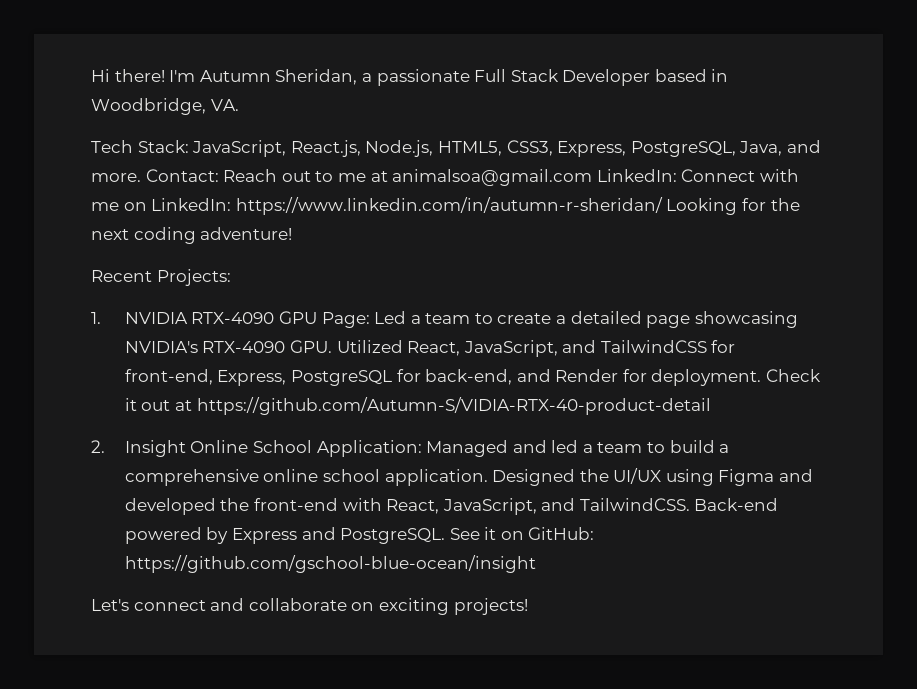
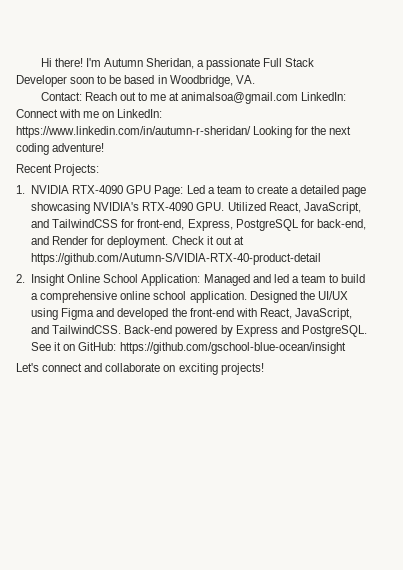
(651, 77) none -> [70,75,122,84] soon to be
[91,140,821,157] [91,173,141,182] Tech Stack: JavaScript, React.js, Node.js, HTML5, CSS3, Express, PostgreSQL, Java, and more. -> (255, 79) none

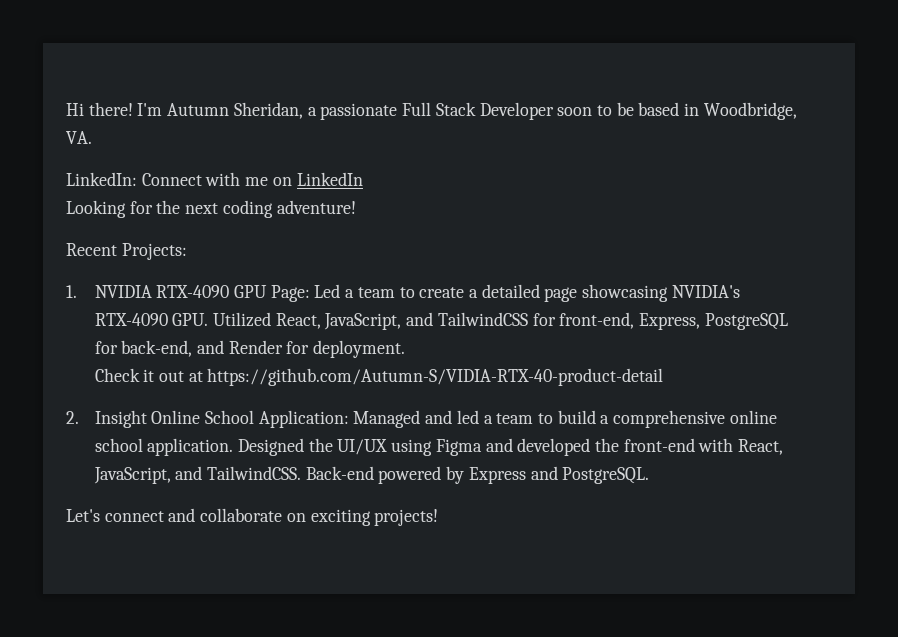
[40,92,299,104] Contact: Reach out to me at animalsoa@gmail.com -> (92, 137) none
[117,109,163,118] [16,126,251,138] LinkedIn: https://www.linkedin.com/in/autumn-r-sheridan/ -> [296,172,363,186] LinkedIn //
(169, 242) none -> (406, 349) //
[31,342,346,354] See it on GitHub: https://github.com/gschool-blue-ocean/insight -> (650, 475) none

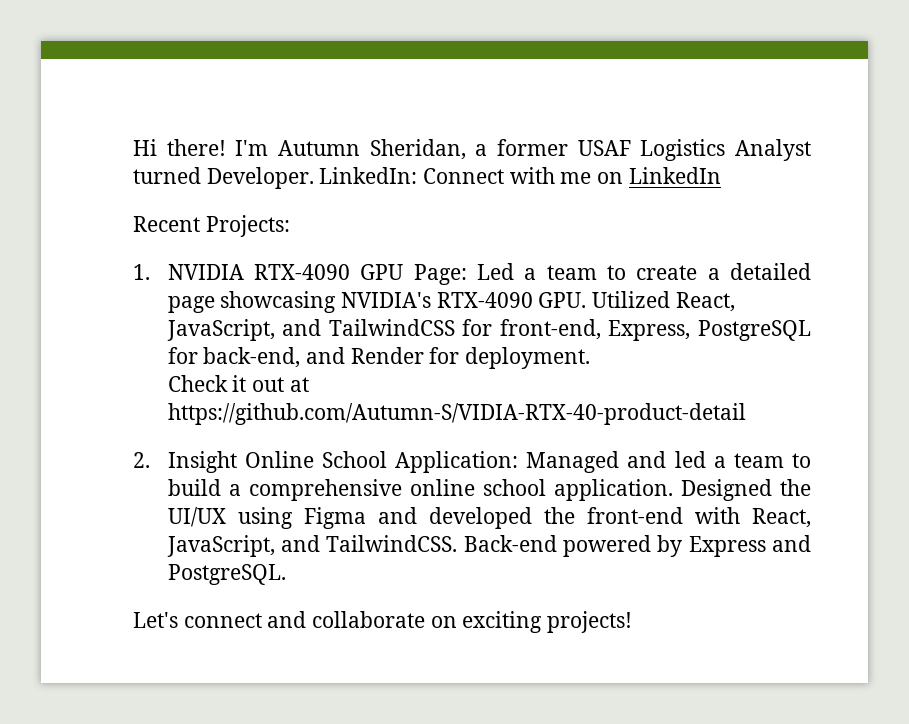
[320,102,797,120] [66,131,92,144] passionate Full Stack Developer soon to be based in Woodbridge, VA. // -> [497,139,811,161] [133,167,314,189] former USAF Logistics Analyst turned Developer.
[66,200,356,218] // Looking for the next coding adventure! -> (721, 175) none

